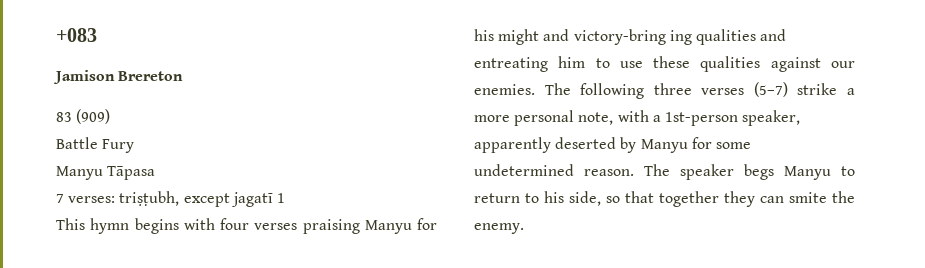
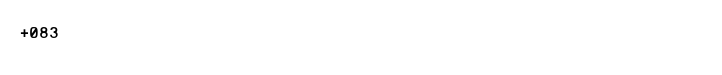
[53,70,184,84] [56,109,111,124] [56,137,135,153] [56,166,156,180] [56,191,285,207] [56,218,437,234] [474,29,787,45] [474,56,855,72] [474,82,855,99] [474,110,801,126] [474,137,751,153] [474,164,855,180] [474,191,855,207] [474,223,524,234] // Jamison Brereton // 83 (909) // Battle Fury // Manyu Tāpasa // 7 verses: triṣṭubh, except jagatī 1 // This hymn begins with four verses praising Manyu for his might and victory-bring ing qualities and entreating him to use these qualities against our enemies. The following three verses (5–7) strike a more personal note, with a 1st-person speaker, apparently deserted by Manyu for some undetermined reason. The speaker begs Manyu to return to his side, so that together they can smite the enemy. -> (59, 32) none

